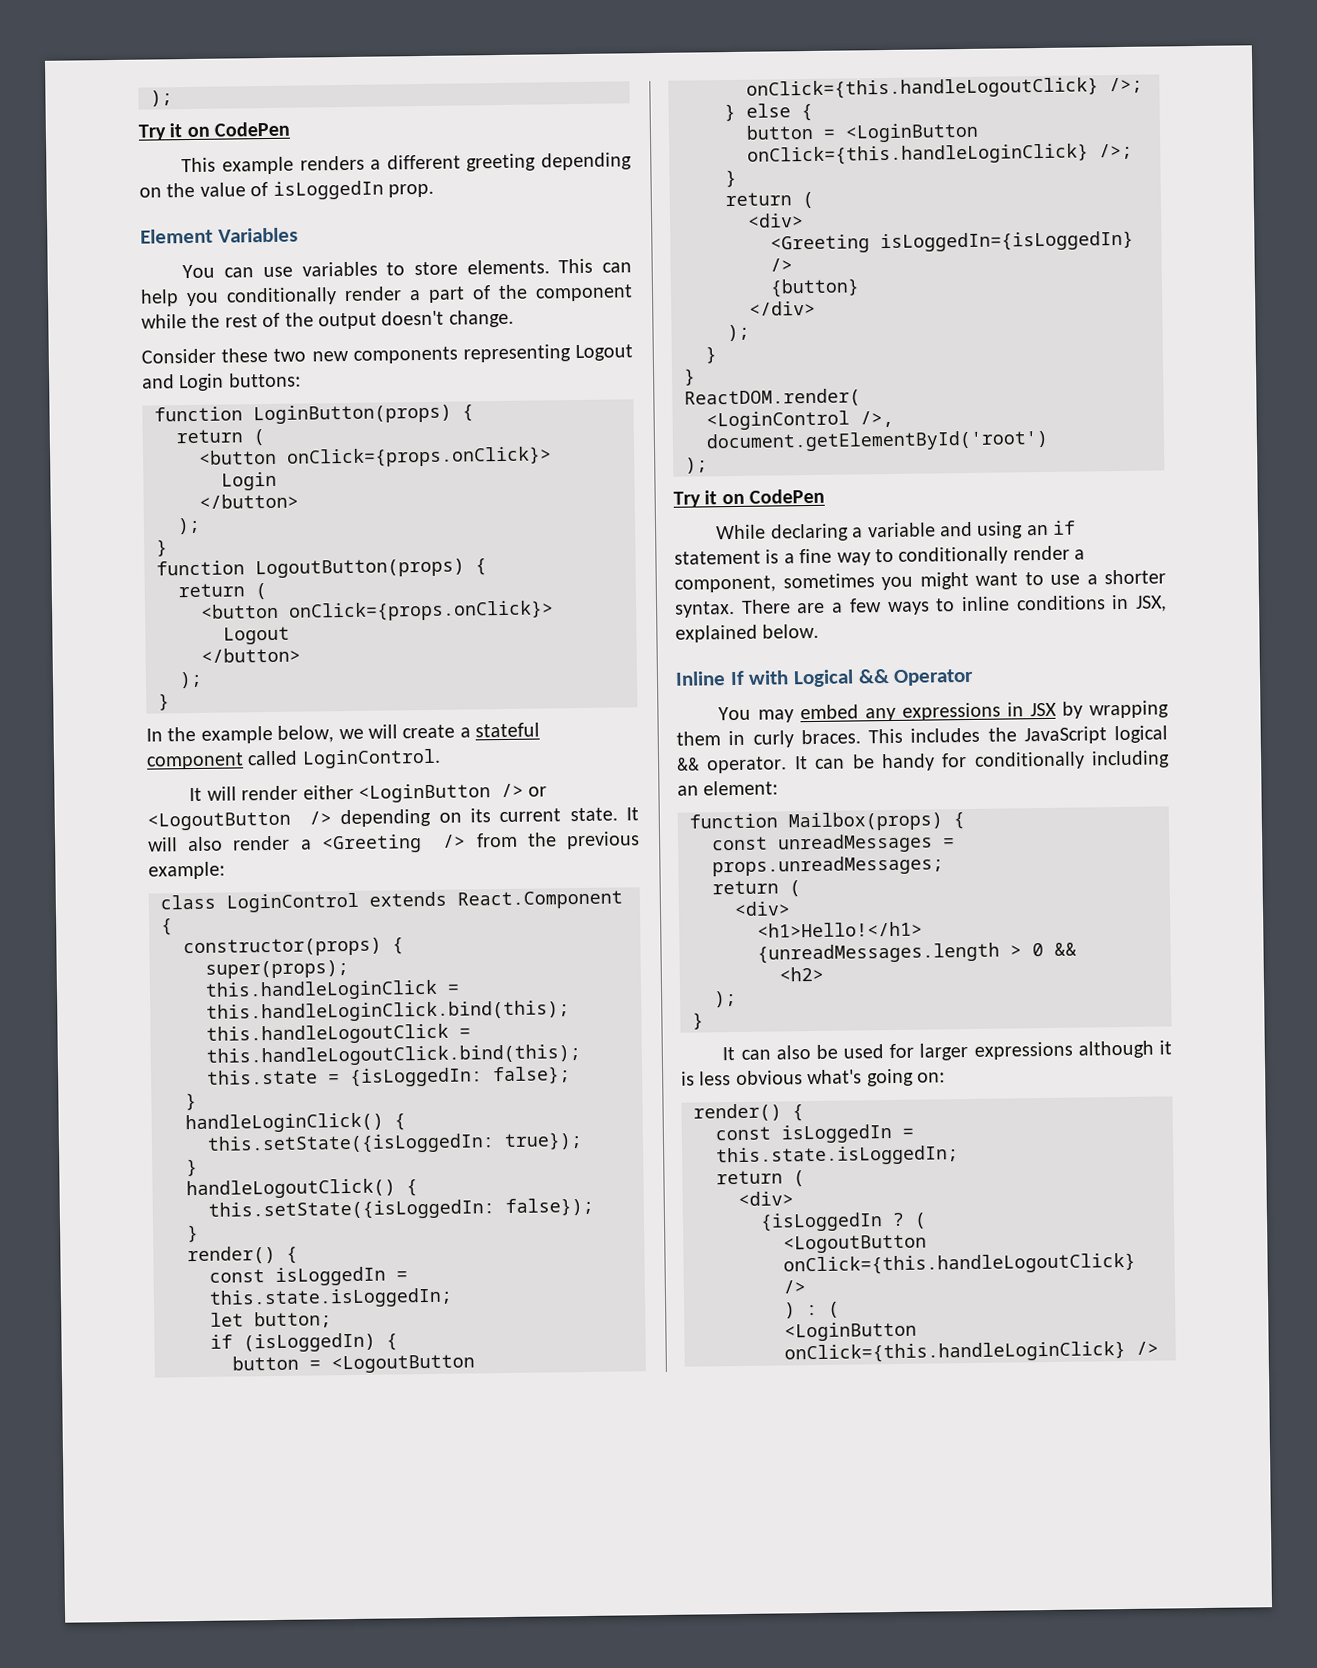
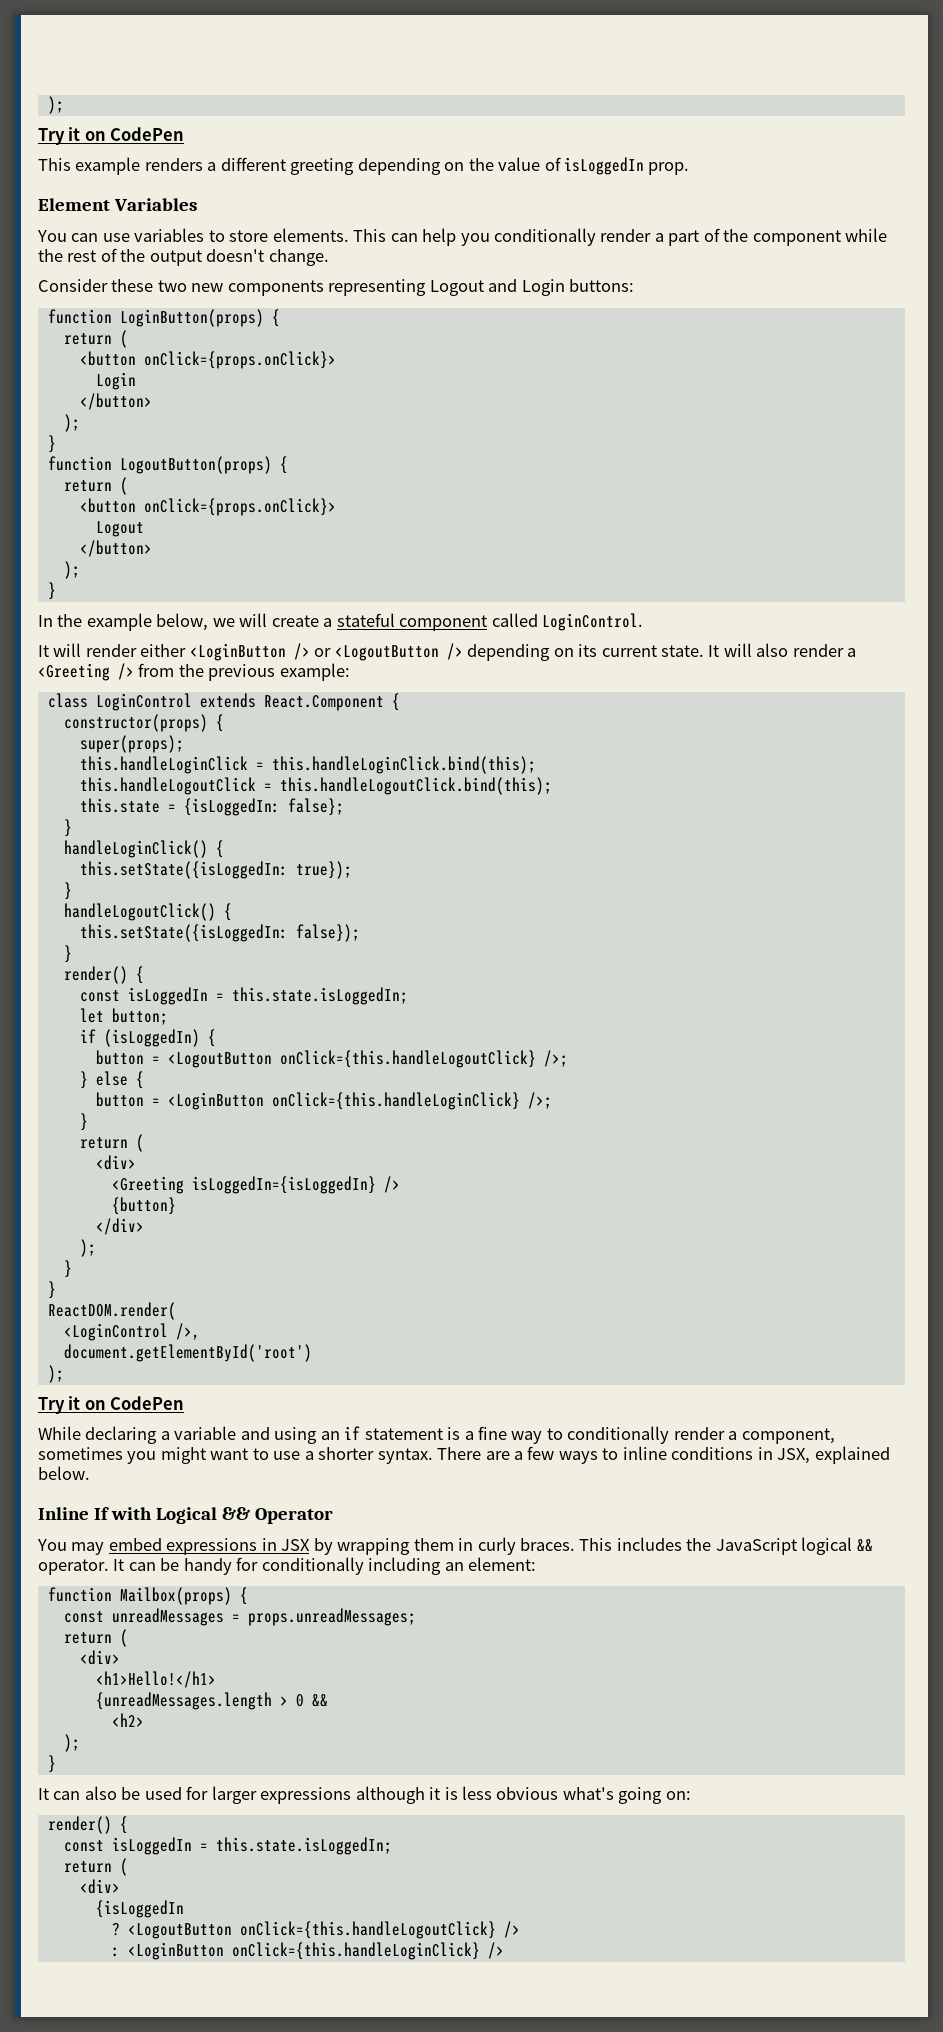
[864,707,896,722] any -> (162, 1544) none
[892,1212,927,1229] ? ( // -> [111,1923,120,1936] // ?
[784,1301,840,1319] ) : ( // -> [111,1947,120,1957] :

